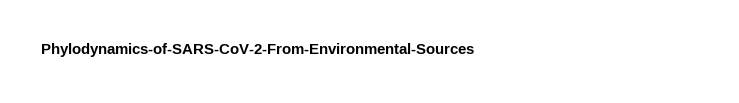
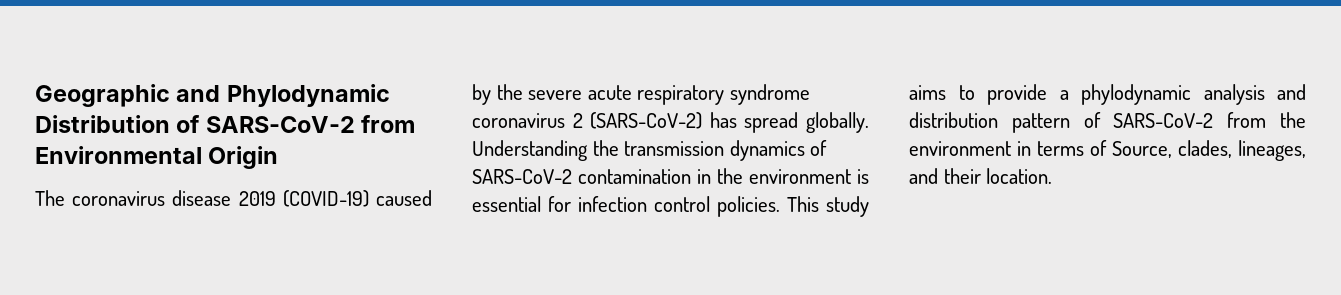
[41,43,474,57] Phylodynamics-of-SARS-CoV-2-From-Environmental-Sources -> [35,84,390,107] [35,115,416,133] [35,146,279,169] [35,190,433,207] [472,84,810,105] [472,112,869,133] [472,140,828,161] [472,168,869,184] [472,196,869,217] [909,84,1306,105] [909,112,1306,133] [909,140,1306,161] [909,168,1053,184] Geographic and Phylodynamic Distribution of SARS-CoV-2 from Environmental Origin // The coronavirus disease 2019 (COVID-19) caused by the severe acute respiratory syndrome coronavirus 2 (SARS-CoV-2) has spread globally. Understanding the transmission dynamics of SARS-CoV-2 contamination in the environment is essential for infection control policies. This study aims to provide a phylodynamic analysis and distribution pattern of SARS-CoV-2 from the environment in terms of Source, clades, lineages, and their location.

